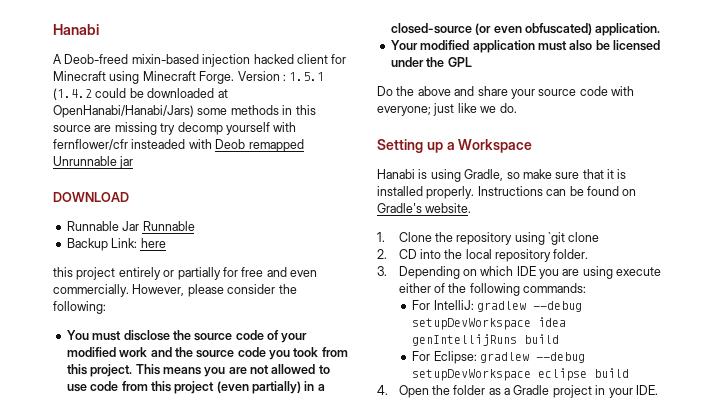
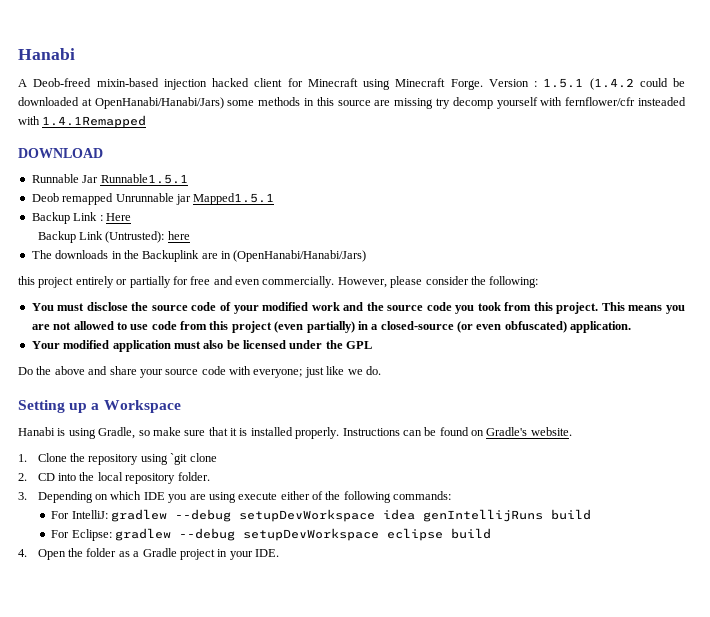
[215,139,304,152] [53,156,134,169] Deob remapped Unrunnable jar -> [42,115,147,128] 1.4.1Remapped
[142,221,195,231] [66,238,166,251] Runnable // Backup Link: here -> [100,174,188,184] [31,193,275,205] [31,212,131,224] [37,231,190,243] [31,250,367,262] Runnable1.5.1 // Deob remapped Unrunnable jar Mapped1.5.1 // Backup Link : Here // Backup Link (Untrusted): here // The downloads in the Backuplink are in (OpenHanabi/Hanabi/Jars)

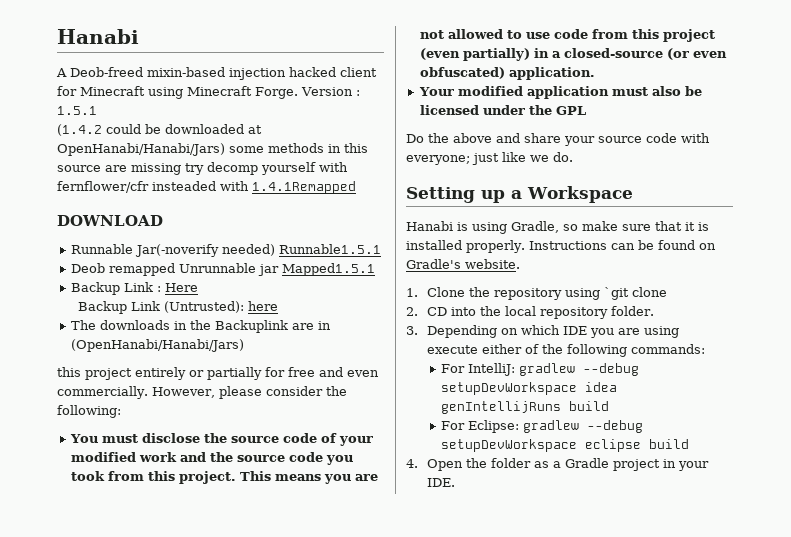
(584, 83) none -> (97, 110) //
[82,175,99,183] Jar -> [134,244,275,257] Jar(-noverify needed)

